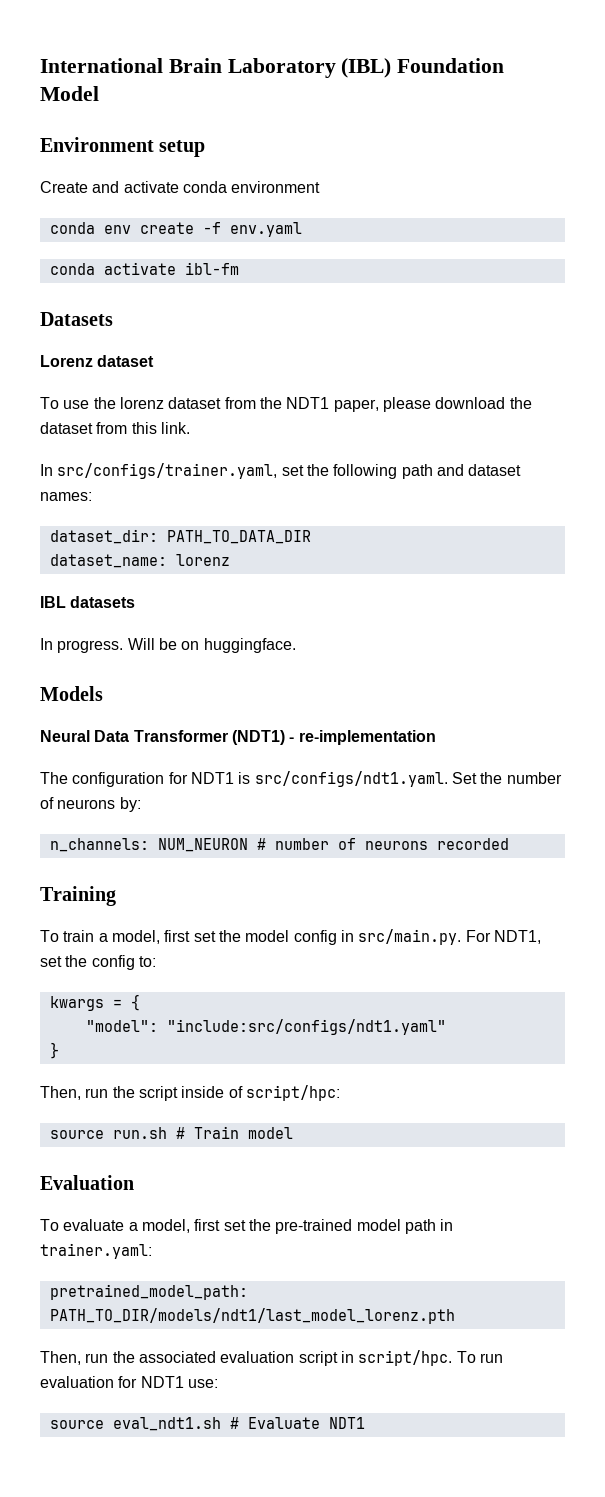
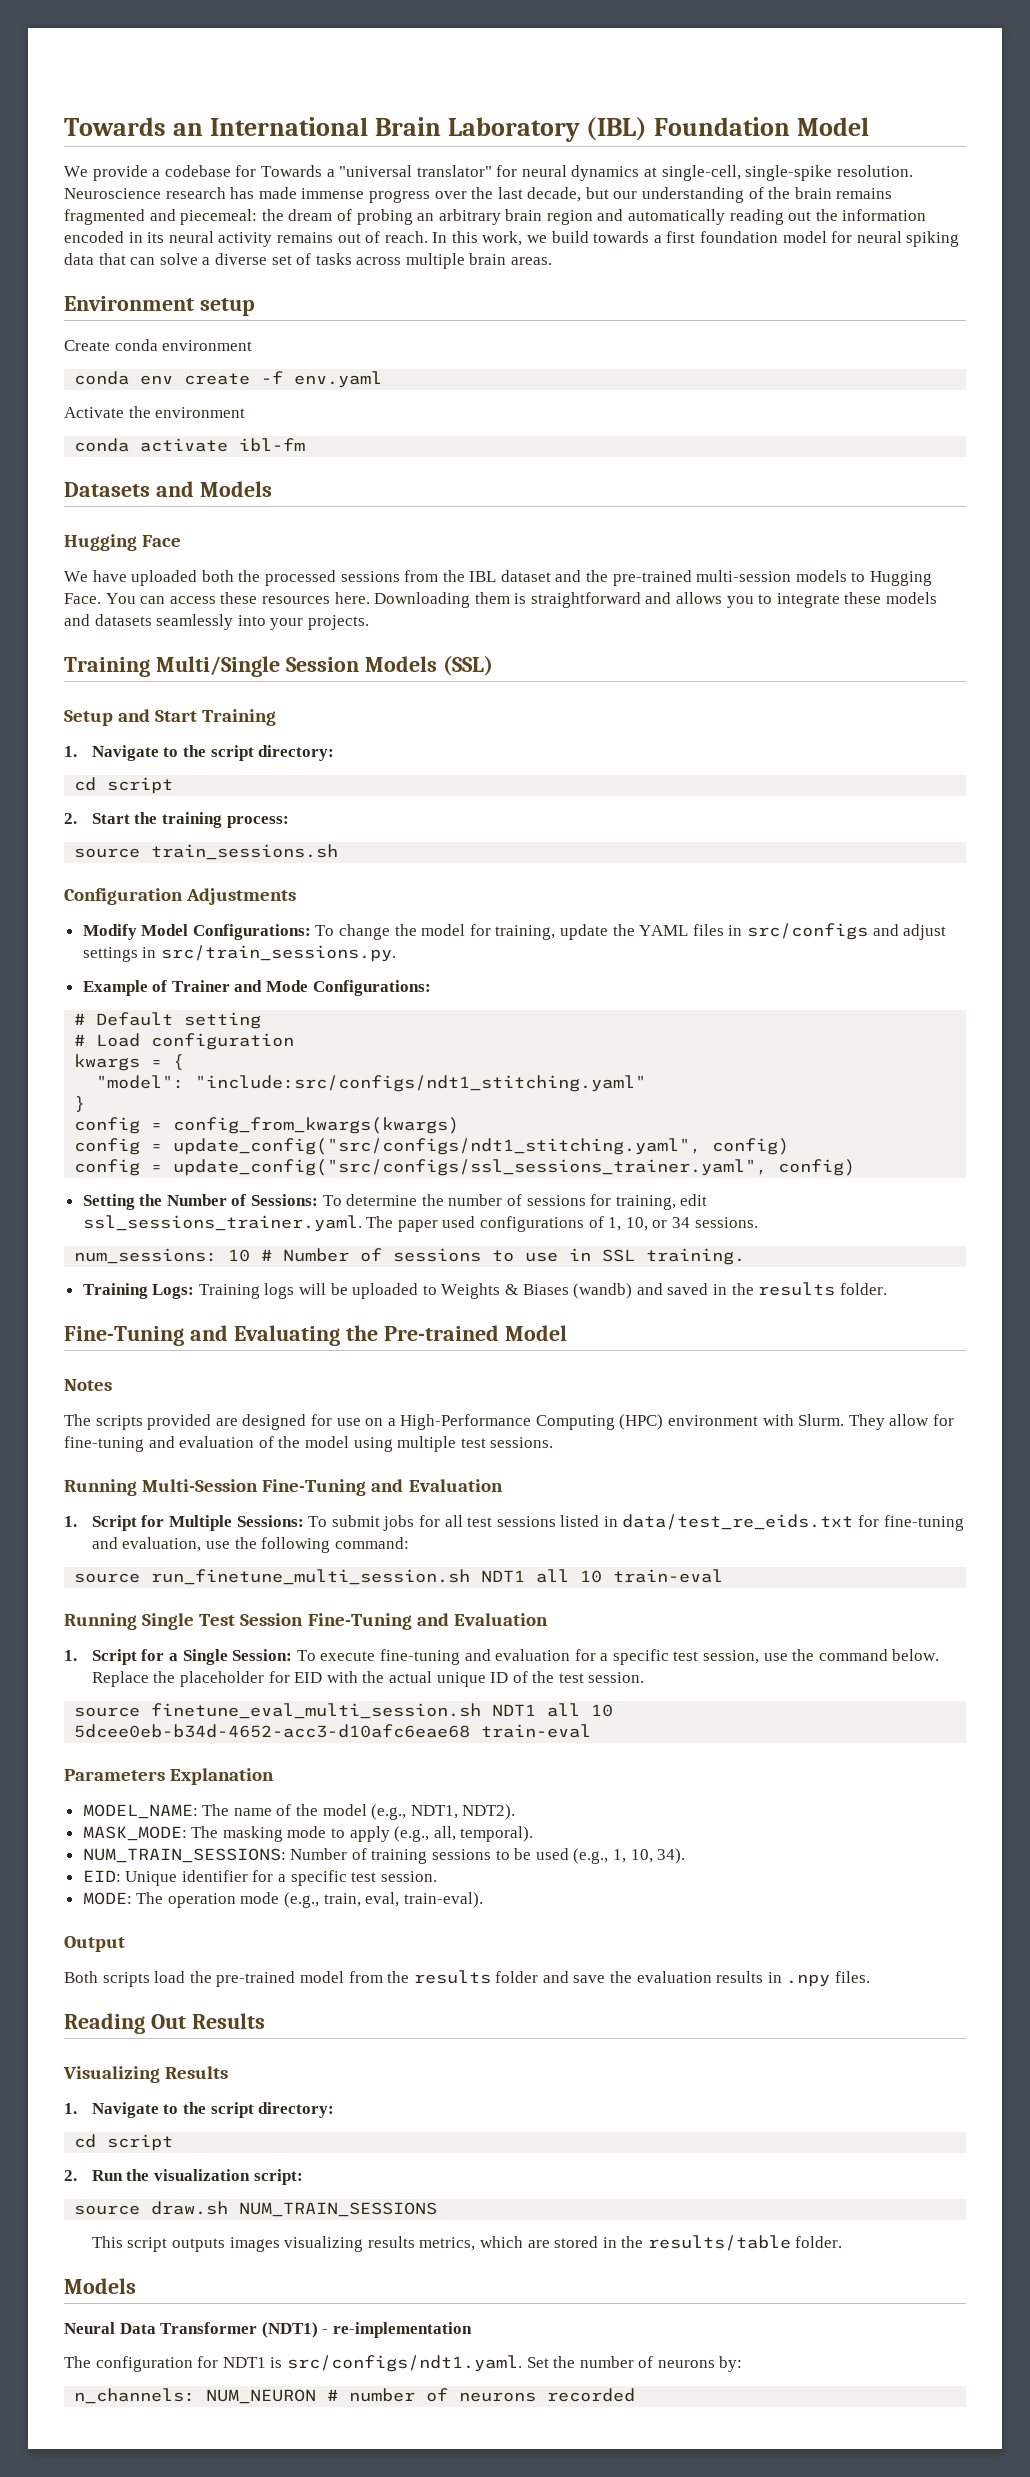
(40, 65) none -> [64,117,203,136] Towards an
(99, 93) none -> [64,165,913,181] [64,187,893,203] [64,209,927,225] [64,231,960,247] [64,253,553,269] // We provide a codebase for Towards a "universal translator" for neural dynamics at single-cell, single-spike resolution. Neuroscience research has made immense progress over the last decade, but our understanding of the brain remains fragmented and piecemeal: the dream of probing an arbitrary brain region and automatically reading out the information encoded in its neural activity remains out of reach. In this work, we build towards a first foundation model for neural spiking data that can solve a diverse set of tasks across multiple brain areas.
[92,181,179,193] and activate -> (110, 345) none
(302, 229) none -> [64,406,246,418] // Activate the environment
[40,355,155,367] [40,397,532,412] [40,422,190,434] [40,463,522,479] [40,492,92,501] [49,529,311,544] [49,554,230,568] [40,596,136,608] [40,638,296,653] // Lorenz dataset // To use the lorenz dataset from the NDT1 paper, please download the dataset from this link. // In src/configs/trainer.yaml, set the following path and dataset names: // dataset_dir: PATH_TO_DATA_DIR // dataset_name: lorenz // IBL datasets // In progress. Will be on huggingface. -> [155,481,272,497] [64,534,182,551] [64,570,933,586] [64,592,938,608] [64,614,369,630] [64,655,493,677] [64,709,277,726] [64,745,335,761] [74,777,174,794] [64,812,289,828] [74,844,339,860] [64,888,297,905] [82,923,947,940] [82,945,396,962] [82,980,431,996] [74,1012,262,1029] [74,1033,295,1050] [74,1054,185,1071] [96,1075,647,1092] [74,1096,86,1112] [74,1117,460,1134] [74,1138,790,1155] [74,1159,856,1176] [82,1194,708,1210] [82,1215,758,1232] [74,1248,746,1265] [82,1282,887,1299] [64,1325,567,1346] [64,1379,112,1391] [64,1414,955,1430] [64,1436,554,1452] [64,1479,503,1496] [64,1514,964,1531] [91,1537,409,1553] [74,1569,724,1585] [64,1613,548,1630] [64,1649,940,1665] [91,1671,645,1687] [74,1703,614,1719] [74,1724,592,1738] [64,1768,275,1785] [82,1804,516,1820] [82,1826,534,1842] [82,1848,686,1864] [82,1870,437,1886] [82,1892,483,1908] [64,1936,125,1952] [64,1970,871,1987] [64,2013,265,2034] [63,2066,229,2083] [64,2102,335,2118] [74,2134,174,2151] [64,2169,303,2185] [74,2201,438,2217] [91,2235,843,2252] and Models // Hugging Face // We have uploaded both the processed sessions from the IBL dataset and the pre-trained multi-session models to Hugging Face. You can access these resources here. Downloading them is straightforward and allows you to integrate these models and datasets seamlessly into your projects. // Training Multi/Single Session Models (SSL) // Setup and Start Training // 1. Navigate to the script directory: // cd script // 2. Start the training process: // source train_sessions.sh // Configuration Adjustments // Modify Model Configurations: To change the model for training, update the YAML files in src/configs and adjust settings in src/train_sessions.py. // Example of Trainer and Mode Configurations: // # Default setting // # Load configuration // kwargs = { // "model": "include:src/configs/ndt1_stitching.yaml" // } // config = config_from_kwargs(kwargs) // config = update_config("src/configs/ndt1_stitching.yaml", config) // config = update_config("src/configs/ssl_sessions_trainer.yaml", config) // Setting the Number of Sessions: To determine the number of sessions for training, edit ssl_sessions_trainer.yaml. The paper used configurations of 1, 10, or 34 sessions. // num_sessions: 10 # Number of sessions to use in SSL training. // Training Logs: Training logs will be uploaded to Weights & Biases (wandb) and saved in the results folder. // Fine-Tuning and Evaluating the Pre-trained Model // Notes // The scripts provided are designed for use on a High-Performance Computing (HPC) environment with Slurm. They allow for fine-tuning and evaluation of the model using multiple test sessions. // Running Multi-Session Fine-Tuning and Evaluation // 1. Script for Multiple Sessions: To submit jobs for all test sessions listed in data/test_re_eids.txt for fine-tuning and evaluation, use the following command: // source run_finetune_multi_session.sh NDT1 all 10 train-eval // Running Single Test Session Fine-Tuning and Evaluation // 1. Script for a Single Session: To execute fine-tuning and evaluation for a specific test session, use the command below. Replace the placeholder for EID with the actual unique ID of the test session. // source finetune_eval_multi_session.sh NDT1 all 10 5dcee0eb-b34d-4652-acc3-d10afc6eae68 train-eval // Parameters Explanation // MODEL_NAME: The name of the model (e.g., NDT1, NDT2). // MASK_MODE: The masking mode to apply (e.g., all, temporal). // NUM_TRAIN_SESSIONS: Number of training sessions to be used (e.g., 1, 10, 34). // EID: Unique identifier for a specific test session. // MODE: The operation mode (e.g., train, eval, train-eval). // Output // Both scripts load the pre-trained model from the results folder and save the evaluation results in .npy files. // Reading Out Results // Visualizing Results // 1. Navigate to the script directory: // cd script // 2. Run the visualization script: // source draw.sh NUM_TRAIN_SESSIONS // This script outputs images visualizing results metrics, which are stored in the results/table folder.
[40,886,116,906] [40,929,541,945] [40,955,156,970] [49,994,140,1011] [85,1019,446,1035] [49,1042,59,1059] [40,1085,340,1101] [49,1126,293,1139] [40,1175,134,1190] [40,1219,454,1234] [40,1243,152,1259] [49,1284,248,1300] [49,1308,455,1324] [40,1350,503,1366] [40,1376,218,1388] [49,1417,365,1431] // Training // To train a model, first set the model config in src/main.py. For NDT1, set the config to: // kwargs = { // "model": "include:src/configs/ndt1.yaml" // } // Then, run the script inside of script/hpc: // source run.sh # Train model // Evaluation // To evaluate a model, first set the pre-trained model path in trainer.yaml: // pretrained_model_path: PATH_TO_DIR/models/ndt1/last_model_lorenz.pth // Then, run the associated evaluation script in script/hpc. To run evaluation for NDT1 use: // source eval_ndt1.sh # Evaluate NDT1 -> (636, 2395) none

